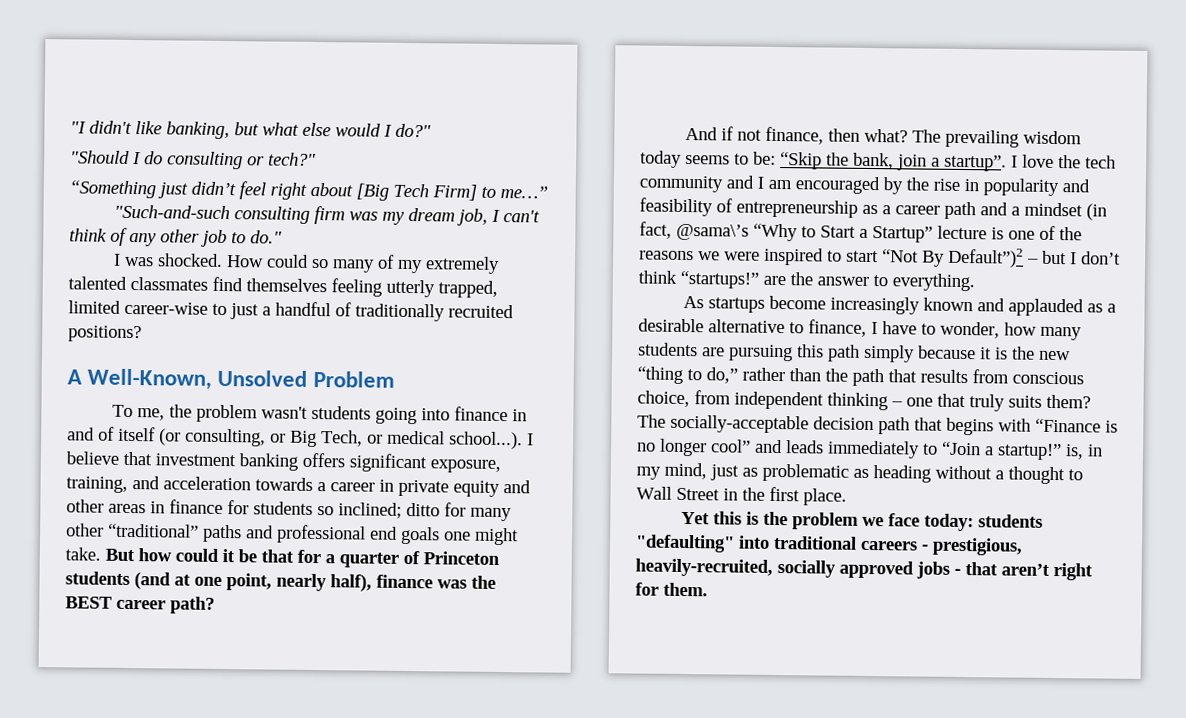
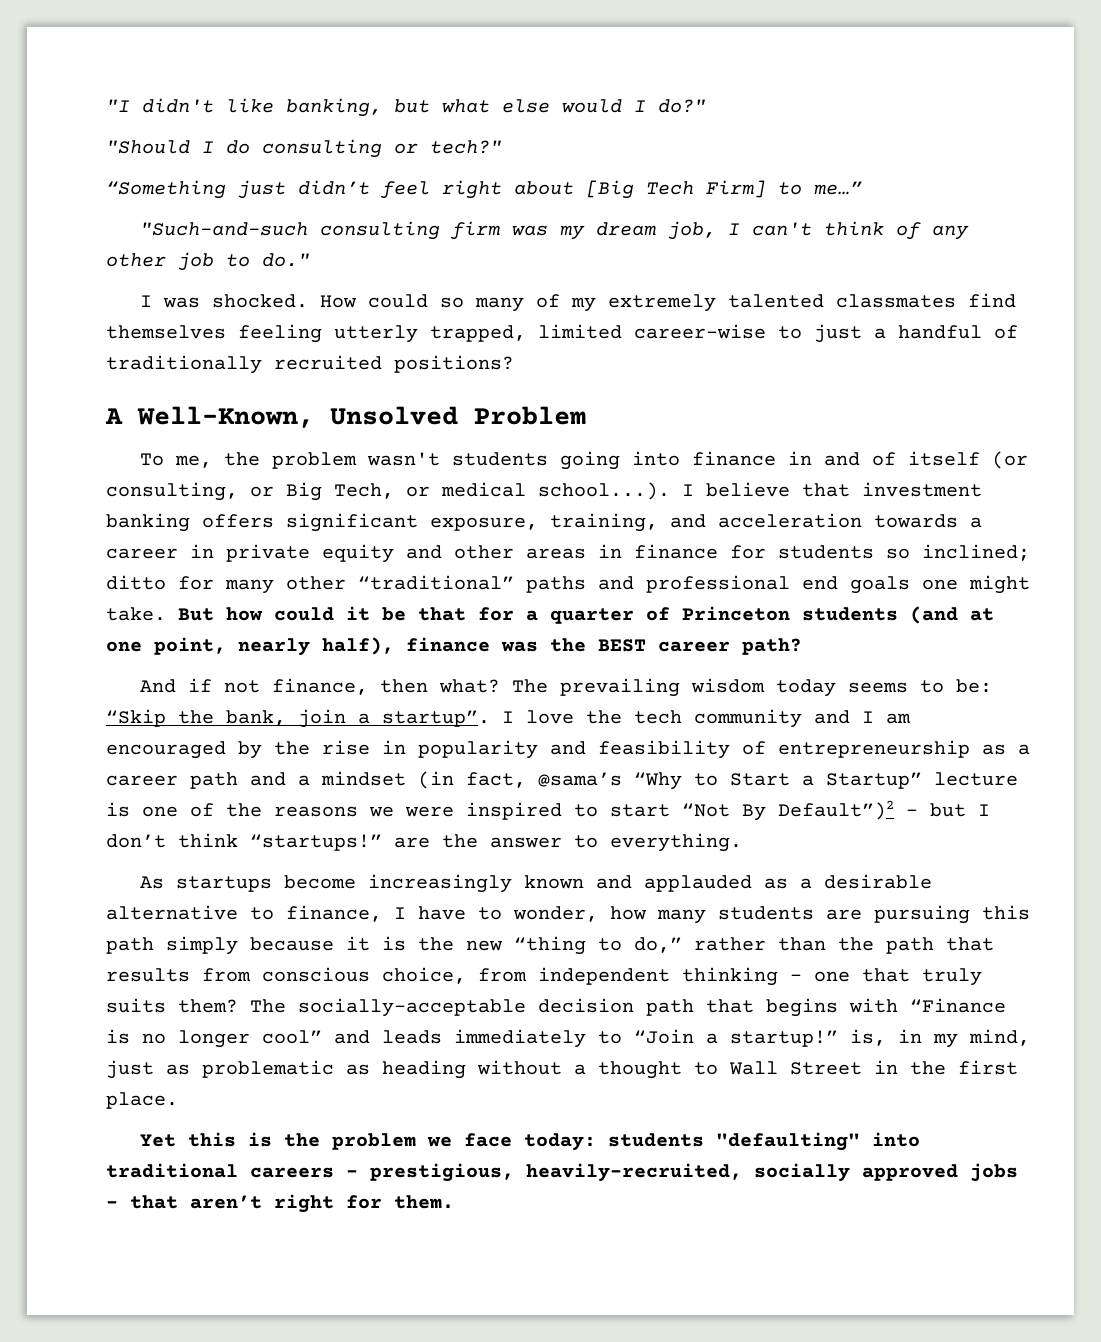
[676,223,749,241] @sama\’s -> [538,772,622,787] @sama’s

